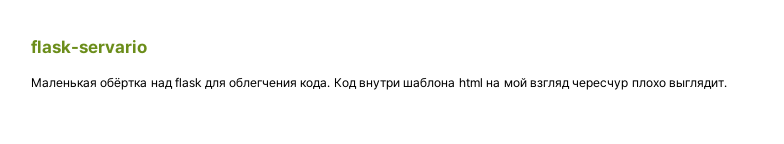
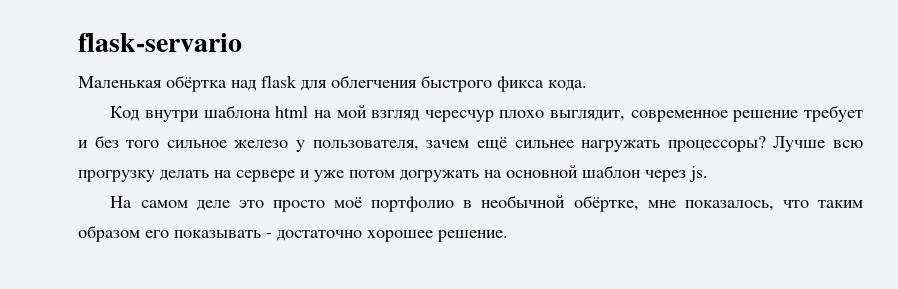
(297, 82) none -> [421,75,544,92] быстрого фикса
(331, 84) none -> (587, 85) //
[669,80,727,89] выглядит. -> [550,105,863,122] [78,135,864,152] [78,165,708,182] [110,195,864,212] [78,225,508,242] выглядит, современное решение требует и без того сильное железо у пользователя, зачем ещё сильнее нагружать процессоры? Лучше всю прогрузку делать на сервере и уже потом догружать на основной шаблон через js. // На самом деле это просто моё портфолио в необычной обёртке, мне показалось, что таким образом его показывать - достаточно хорошее решение.

